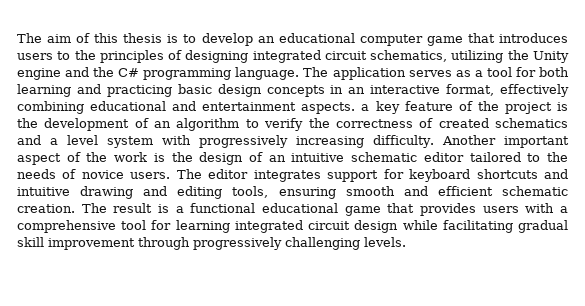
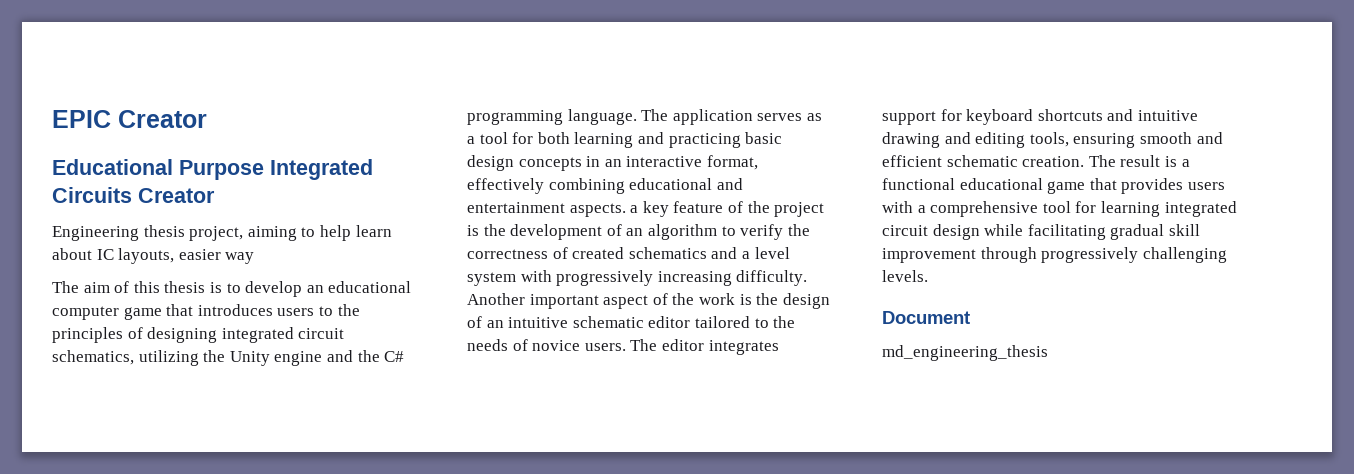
(17, 38) none -> [52,110,207,128] [52,159,373,180] [52,187,215,203] [52,225,392,241] [52,248,255,264] EPIC Creator // Educational Purpose Integrated Circuits Creator // Engineering thesis project, aiming to help learn about IC layouts, easier way //
(406, 242) none -> [882,311,970,324] [882,345,1048,361] // Document // md_engineering_thesis

